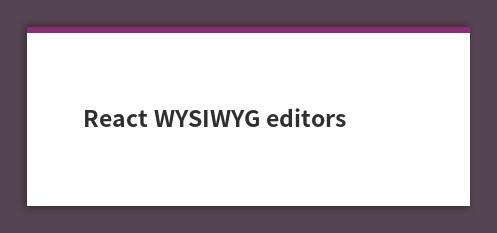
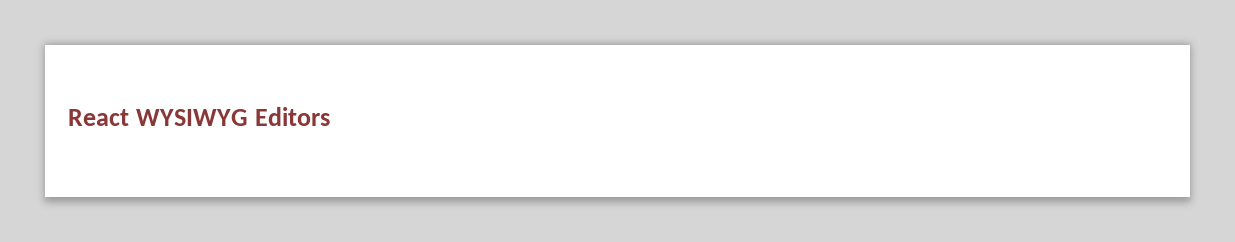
[266,108,347,127] editors -> [255,107,331,126] Editors

